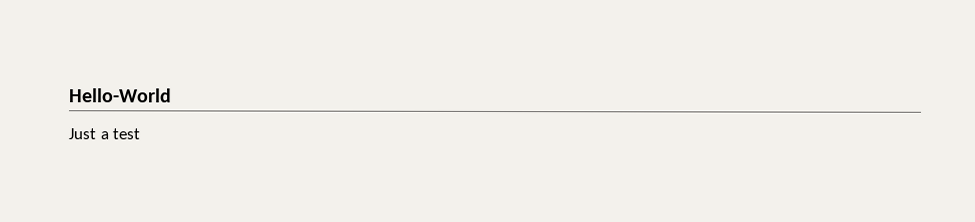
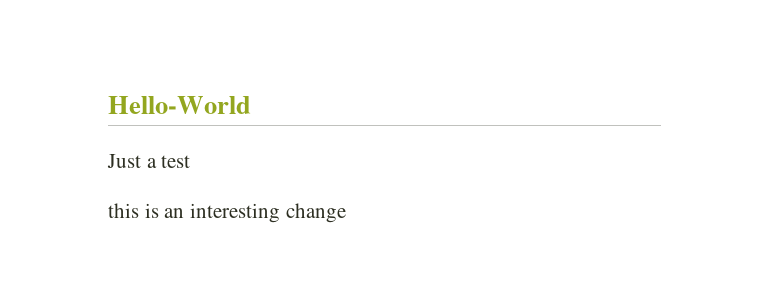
(141, 134) none -> [108,203,346,223] // this is an interesting change

